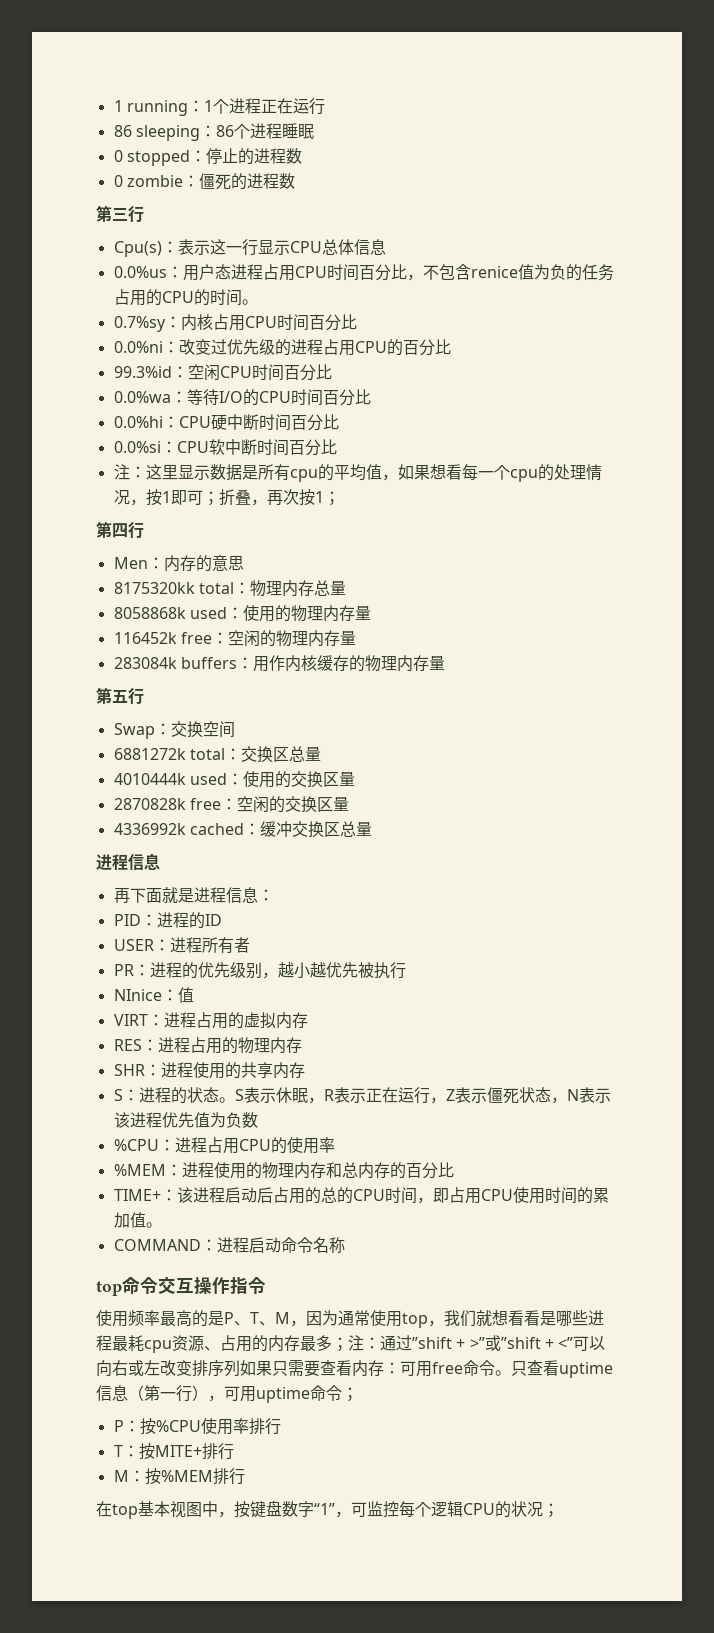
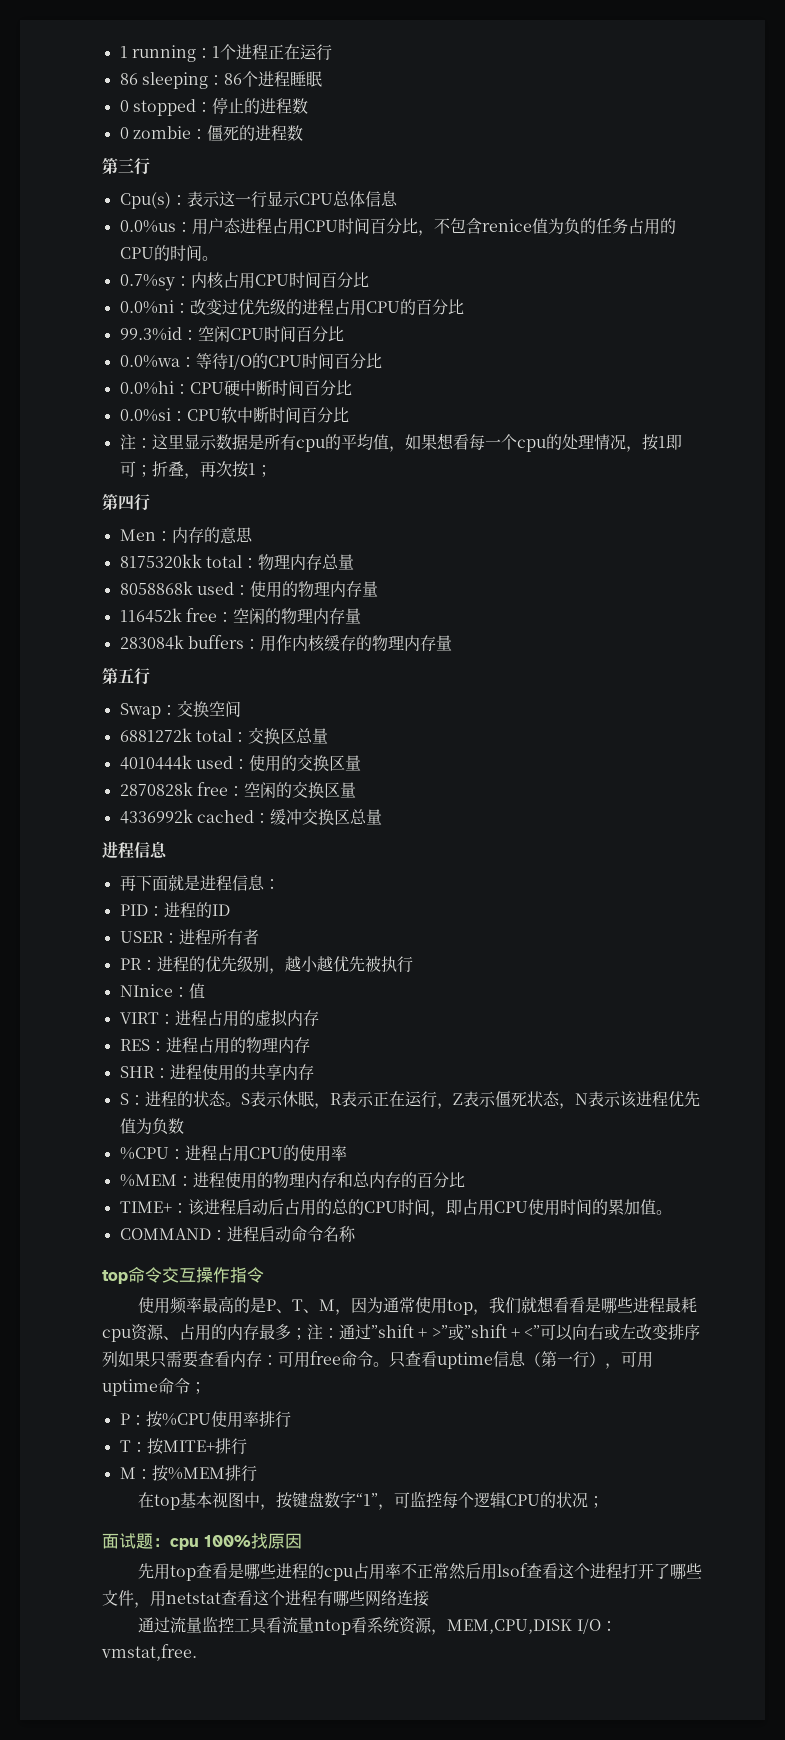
(559, 1510) none -> [102,1533,302,1550] [138,1563,703,1581] [102,1590,429,1608] [138,1616,617,1635] [101,1644,197,1661] // 面试题：cpu 100%找原因 // 先用top查看是哪些进程的cpu占用率不正常然后用lsof查看这个进程打开了哪些文件，用netstat查看这个进程有哪些网络连接 // 通过流量监控工具看流量ntop看系统资源，MEM,CPU,DISK I/O：vmstat,free.

